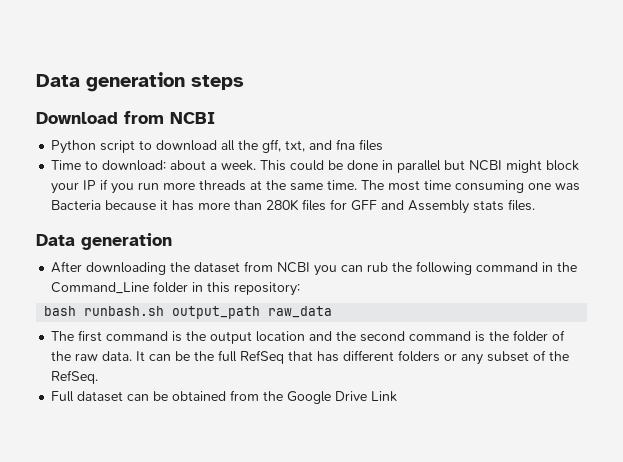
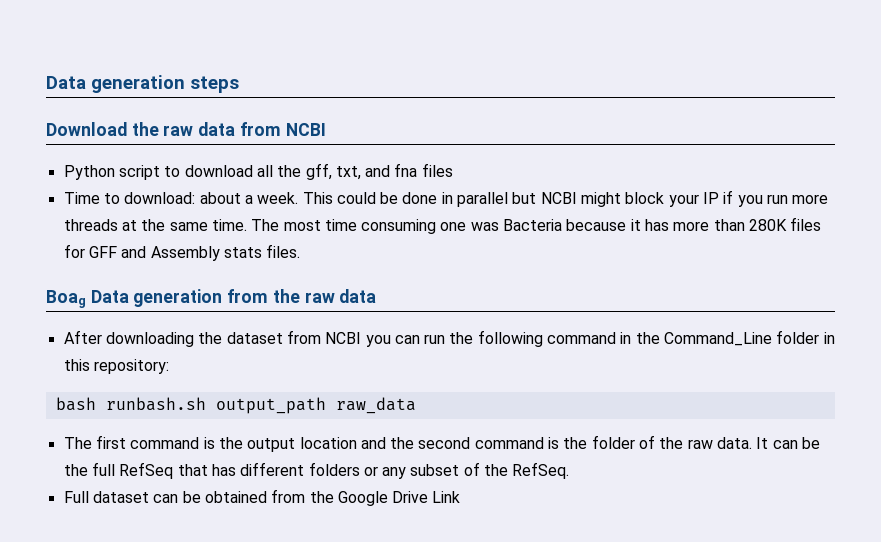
(118, 118) none -> [131,122,236,136] the raw data
[36,233,172,250] Data generation -> [46,289,377,308] Boag Data generation from the raw data
[367,262,389,272] rub -> [424,334,446,344] run

